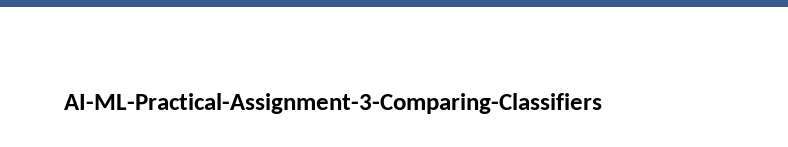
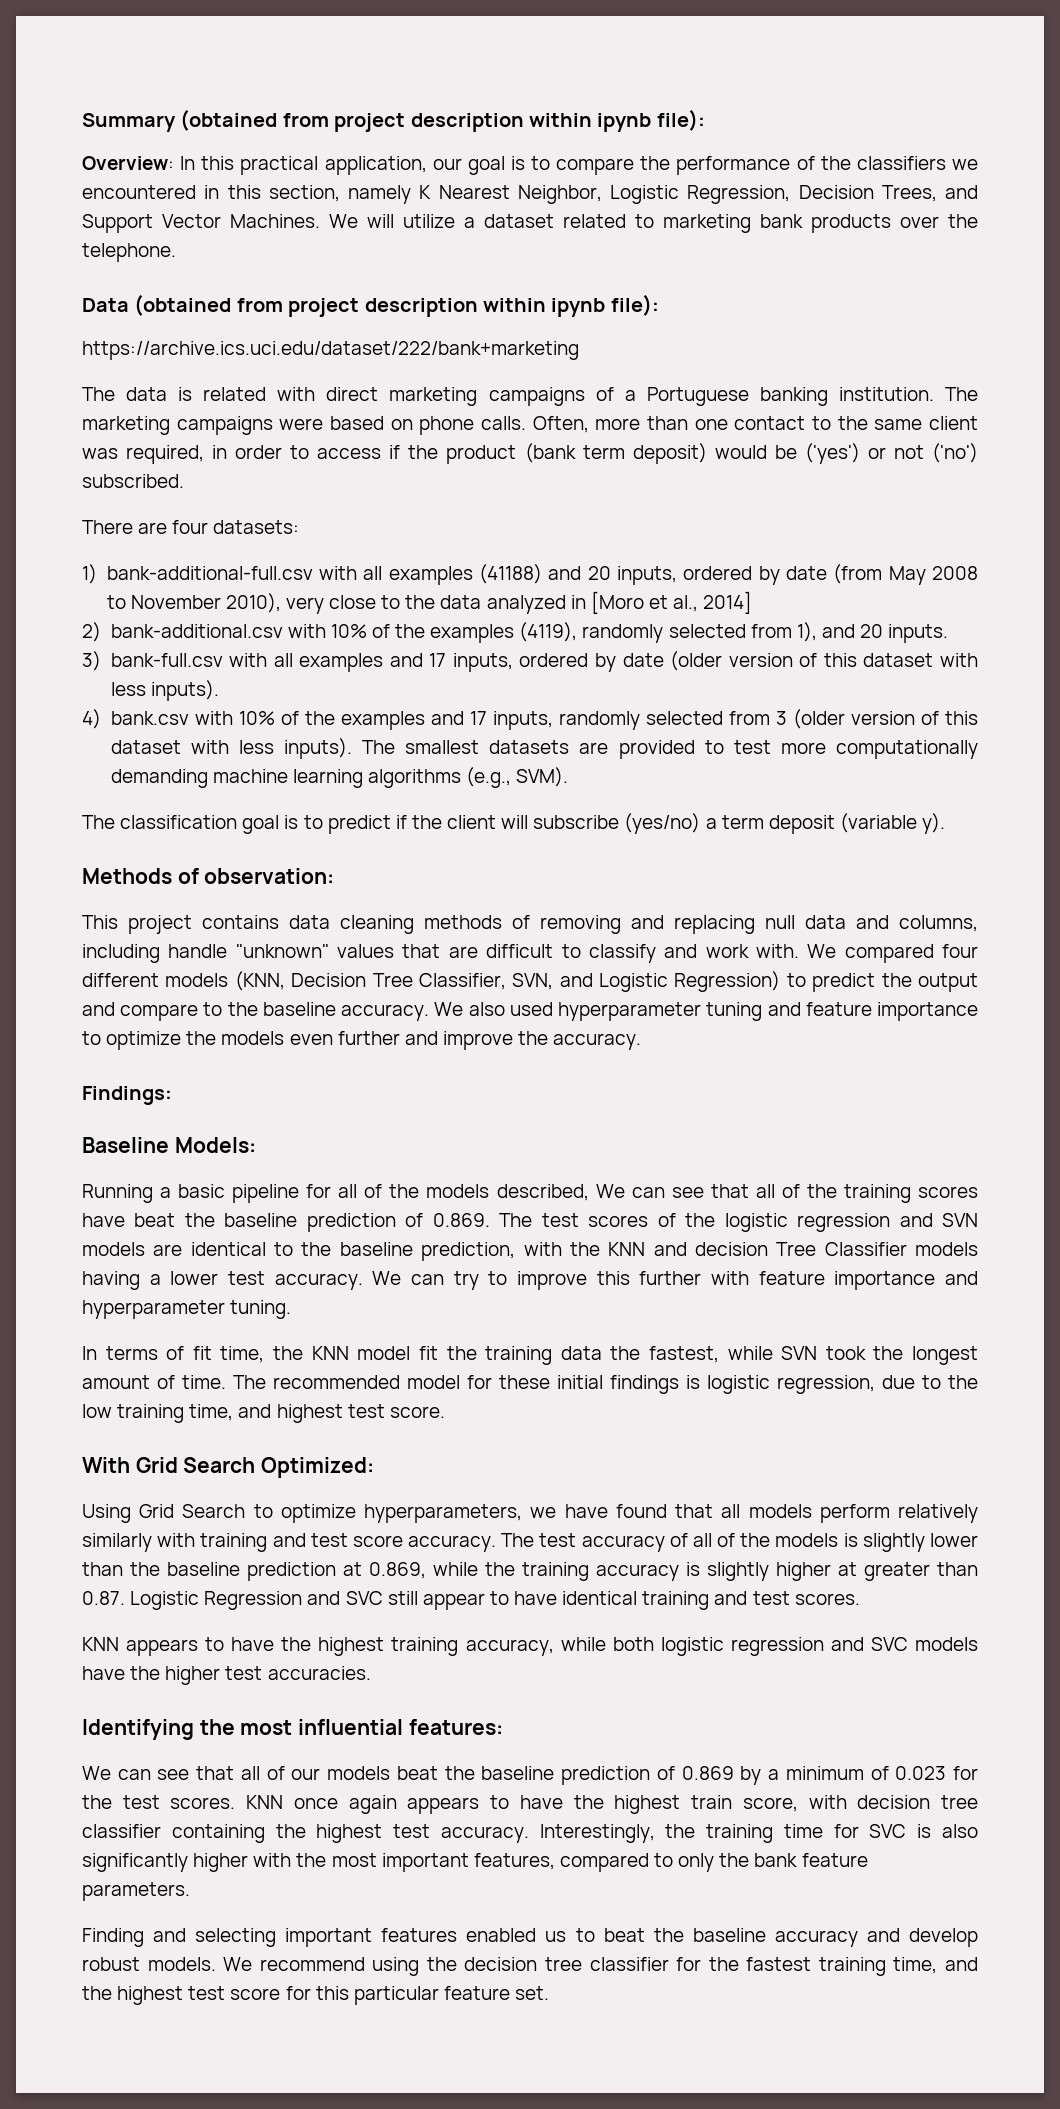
[64,93,602,114] AI-ML-Practical-Assignment-3-Comparing-Classifiers -> [82,109,705,132] [82,156,978,175] [82,185,978,204] [82,214,978,233] [82,243,176,262] [82,294,659,317] [82,341,579,360] [82,387,979,406] [82,416,978,435] [82,443,978,464] [82,474,184,488] [82,520,300,534] [82,564,978,585] [106,591,753,614] [82,622,949,643] [82,651,979,672] [110,680,219,701] [82,709,978,730] [110,738,978,759] [110,767,569,788] [82,813,946,834] [82,868,335,884] [82,915,978,934] [82,944,978,963] [82,971,978,992] [82,1002,979,1021] [82,1031,642,1050] [82,1086,172,1105] [82,1137,256,1153] [82,1184,978,1203] [82,1213,978,1232] [82,1242,979,1261] [82,1271,978,1290] [82,1300,292,1319] [82,1346,978,1365] [82,1375,978,1394] [82,1404,445,1423] [82,1457,375,1478] [82,1504,979,1523] [82,1533,978,1552] [82,1562,978,1581] [82,1591,860,1610] [82,1637,978,1656] [82,1666,371,1685] [82,1719,503,1740] [82,1766,978,1785] [82,1795,979,1814] [82,1824,978,1843] [82,1853,868,1872] [82,1882,190,1901] [82,1928,979,1947] [82,1957,978,1976] [82,1986,550,2005] Summary (obtained from project description within ipynb file): // Overview: In this practical application, our goal is to compare the performance of the classifiers we encountered in this section, namely K Nearest Neighbor, Logistic Regression, Decision Trees, and Support Vector Machines. We will utilize a dataset related to marketing bank products over the telephone. // Data (obtained from project description within ipynb file): // https://archive.ics.uci.edu/dataset/222/bank+marketing // The data is related with direct marketing campaigns of a Portuguese banking institution. The marketing campaigns were based on phone calls. Often, more than one contact to the same client was required, in order to access if the product (bank term deposit) would be ('yes') or not ('no') subscribed. // There are four datasets: // 1) bank-additional-full.csv with all examples (41188) and 20 inputs, ordered by date (from May 2008 to November 2010), very close to the data analyzed in [Moro et al., 2014] // 2) bank-additional.csv with 10% of the examples (4119), randomly selected from 1), and 20 inputs. // 3) bank-full.csv with all examples and 17 inputs, ordered by date (older version of this dataset with less inputs). // 4) bank.csv with 10% of the examples and 17 inputs, randomly selected from 3 (older version of this dataset with less inputs). The smallest datasets are provided to test more computationally demanding machine learning algorithms (e.g., SVM). // The classification goal is to predict if the client will subscribe (yes/no) a term deposit (variable y). // Methods of observation: // This project contains data cleaning methods of removing and replacing null data and columns, including handle "unknown" values that are difficult to classify and work with. We compared four different models (KNN, Decision Tree Classifier, SVN, and Logistic Regression) to predict the output and compare to the baseline accuracy. We also used hyperparameter tuning and feature importance to optimize the models even further and improve the accuracy. // Findings: // Baseline Models: // Running a basic pipeline for all of the models described, We can see that all of the training scores have beat the baseline prediction of 0.869. The test scores of the logistic regression and SVN models are identical to the baseline prediction, with the KNN and decision Tree Classifier models having a lower test accuracy. We can try to improve this further with feature importance and hyperparameter tuning. // In terms of fit time, the KNN model fit the training data the fastest, while SVN took the longest amount of time. The recommended model for these initial findings is logistic regression, due to the low training time, and highest test score. // With Grid Search Optimized: // Using Grid Search to optimize hyperparameters, we have found that all models perform relatively similarly with training and test score accuracy. The test accuracy of all of the models is slightly lower than the baseline prediction at 0.869, while the training accuracy is slightly higher at greater than 0.87. Logistic Regression and SVC still appear to have identical training and test scores. // KNN appears to have the highest training accuracy, while both logistic regression and SVC models have the higher test accuracies. // Identifying the most influential features: // We can see that all of our models beat the baseline prediction of 0.869 by a minimum of 0.023 for the test scores. KNN once again appears to have the highest train score, with decision tree classifier containing the highest test accuracy. Interestingly, the training time for SVC is also significantly higher with the most important features, compared to only the bank feature parameters. // Finding and selecting important features enabled us to beat the baseline accuracy and develop robust models. We recommend using the decision tree classifier for the fastest training time, and the highest test score for this particular feature set.

